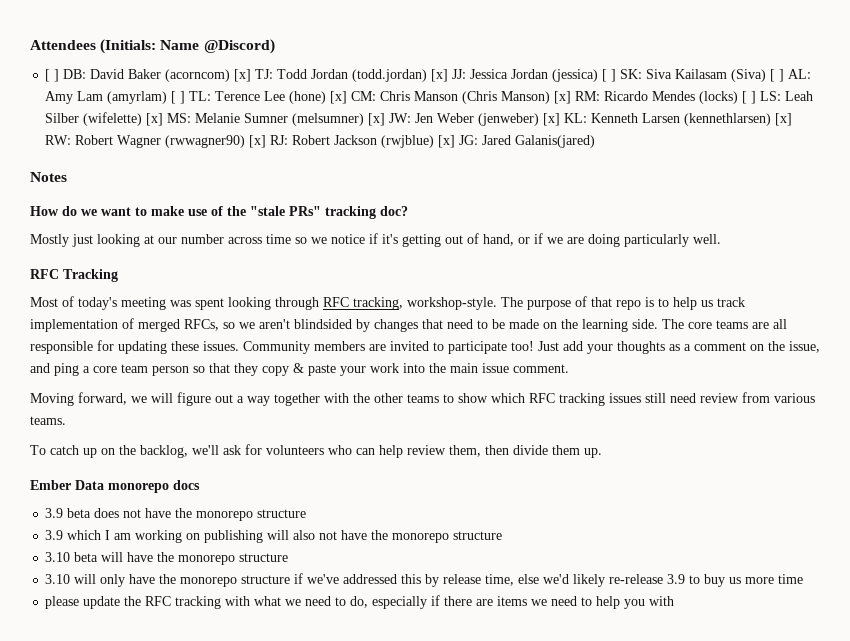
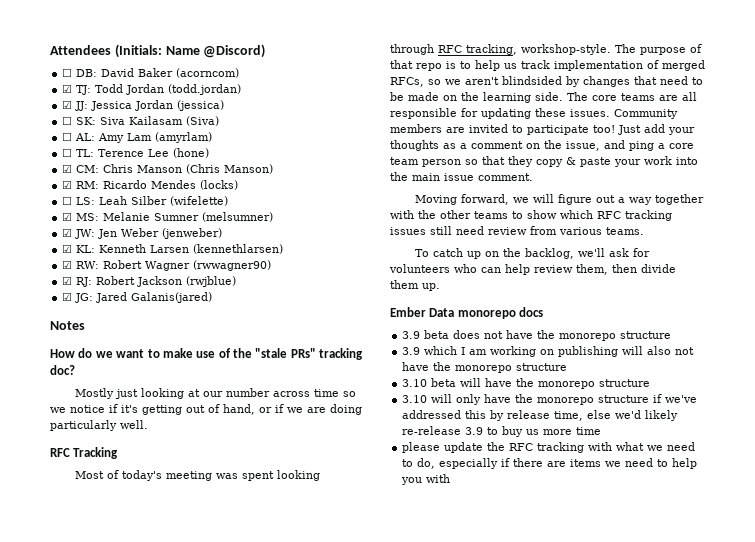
[45,69,60,82] [ ] -> [62,68,73,77] ☐
[234,69,252,82] [x] -> [62,84,73,93] // ☑
[431,69,449,82] [x] -> [62,100,73,109] // ☑
[602,69,617,82] [ ] -> [62,116,73,125] // ☐
[770,69,785,82] [ ] -> [62,132,73,141] // ☐
[171,91,186,104] [ ] -> [62,148,73,157] // ☐
[330,91,348,104] [x] -> [62,164,73,173] // ☑
[554,91,572,104] [x] -> [62,180,73,189] // ☑
[742,91,757,104] [ ] -> [62,196,73,205] // ☐
[146,113,164,126] [x] -> [62,212,73,221] // ☑
[368,113,386,126] [x] -> [62,228,73,237] // ☑
[543,113,561,126] [x] -> [62,244,73,253] // ☑
[775,113,793,126] [x] -> [62,260,73,269] // ☑
[249,135,267,148] [x] -> [62,276,73,285] // ☑
[438,135,456,148] [x] -> [62,292,73,301] // ☑

